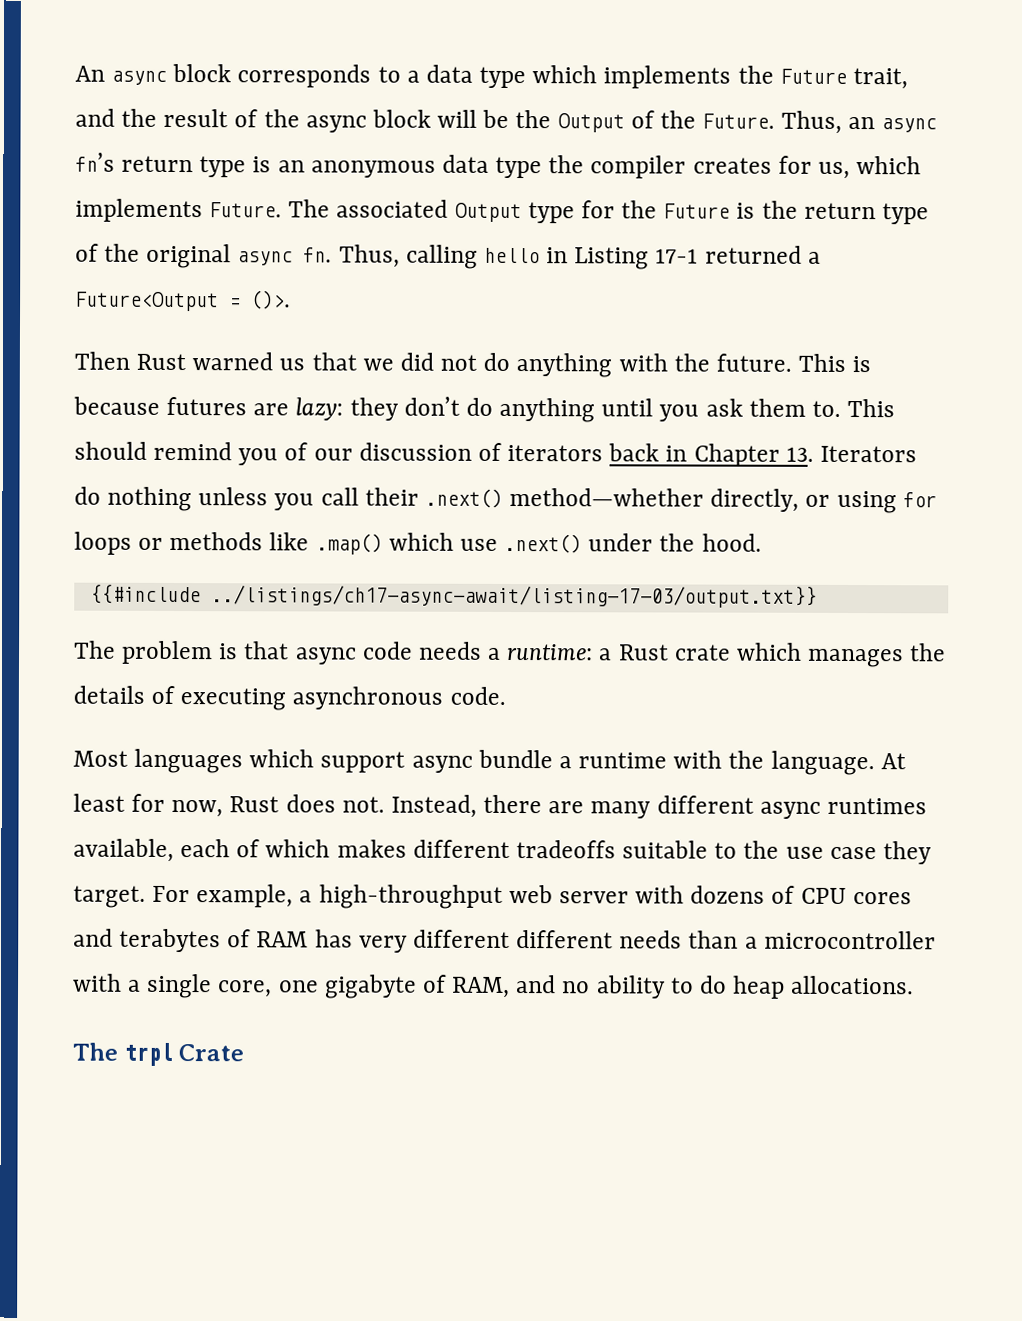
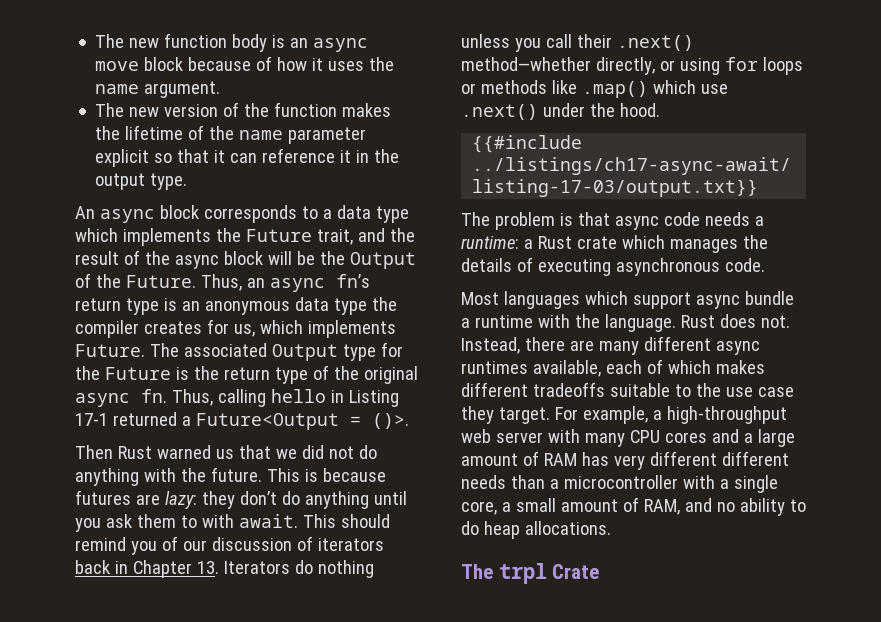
(75, 73) none -> [95,33,369,52] [95,56,395,71] [95,81,221,98] [95,102,392,117] [95,125,367,144] [95,148,400,167] [95,173,188,190] The new function body is an async move block because of how it uses the name argument. // The new version of the function makes the lifetime of the name parameter explicit so that it can reference it in the output type. //
[811,400,841,417] to. -> [180,514,298,528] to with await.
[880,753,906,770] [73,793,224,818] At least for now, -> (676, 323) none
[690,885,796,904] dozens of -> [584,433,625,447] many
[119,928,222,953] terabytes -> [743,429,795,447] [461,453,518,466] a large amount
[278,974,417,999] one gigabyte -> [501,498,618,512] a small amount

